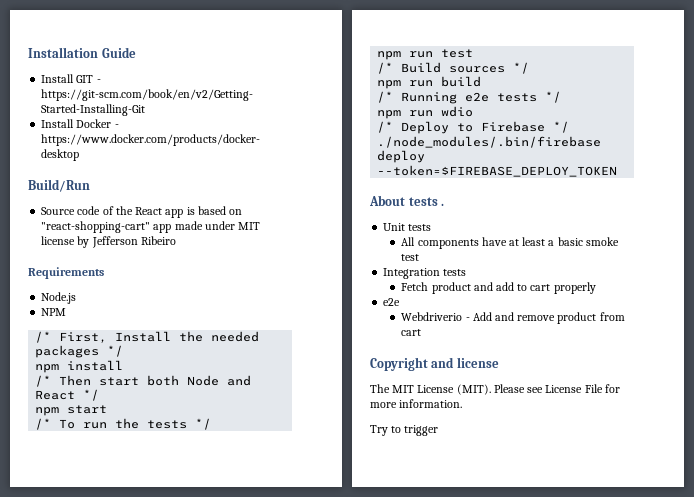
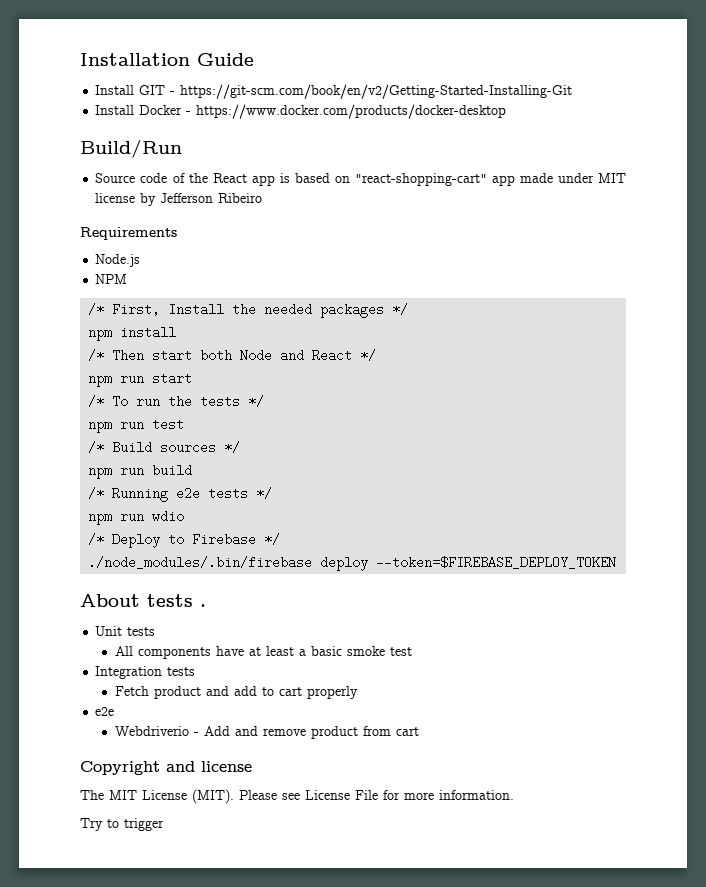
(60, 411) none -> [120,376,145,383] run

